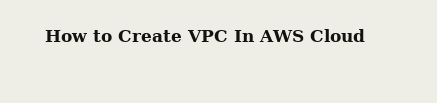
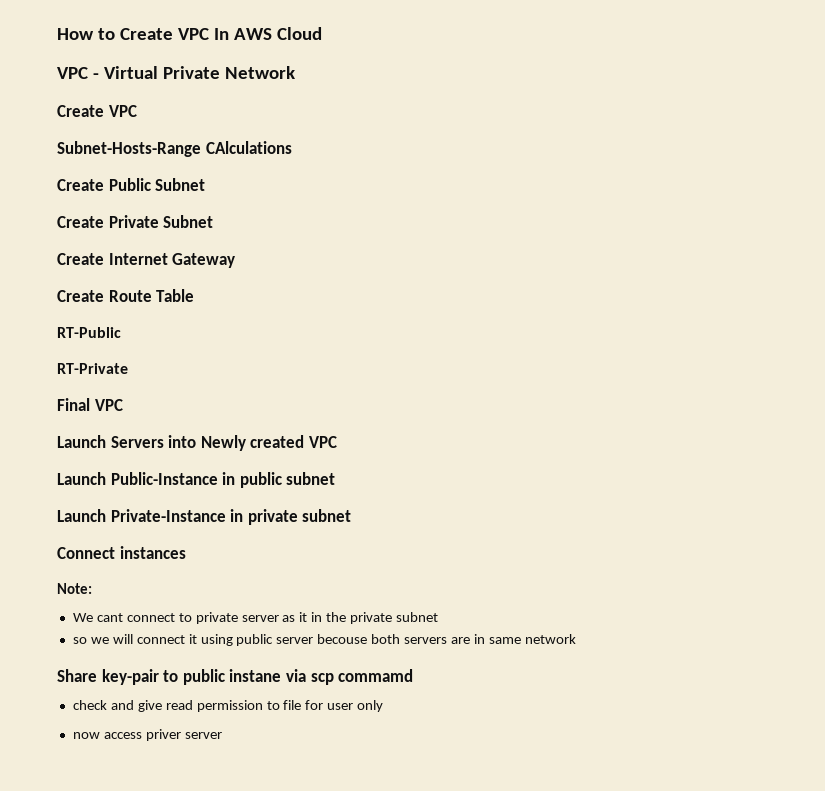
(365, 35) none -> [57,66,295,79] [57,105,137,117] [57,141,292,157] [57,178,206,191] [57,215,214,228] [57,253,236,268] [57,289,195,302] [57,327,121,338] [57,363,128,374] [57,398,123,411] [57,435,337,451] [57,472,336,488] [57,509,352,525] [57,546,186,559] [57,583,92,594] [72,612,439,624] [72,634,576,646] [57,669,414,685] [72,700,384,712] [72,729,222,741] // VPC - Virtual Private Network // Create VPC // Subnet-Hosts-Range CAlculations // Create Public Subnet // Create Private Subnet // Create Internet Gateway // Create Route Table // RT-Public // RT-Private // Final VPC // Launch Servers into Newly created VPC // Launch Public-Instance in public subnet // Launch Private-Instance in private subnet // Connect instances // Note: // We cant connect to private server as it in the private subnet // so we will connect it using public server becouse both servers are in same network // Share key-pair to public instane via scp commamd // check and give read permission to file for user only // now access priver server

